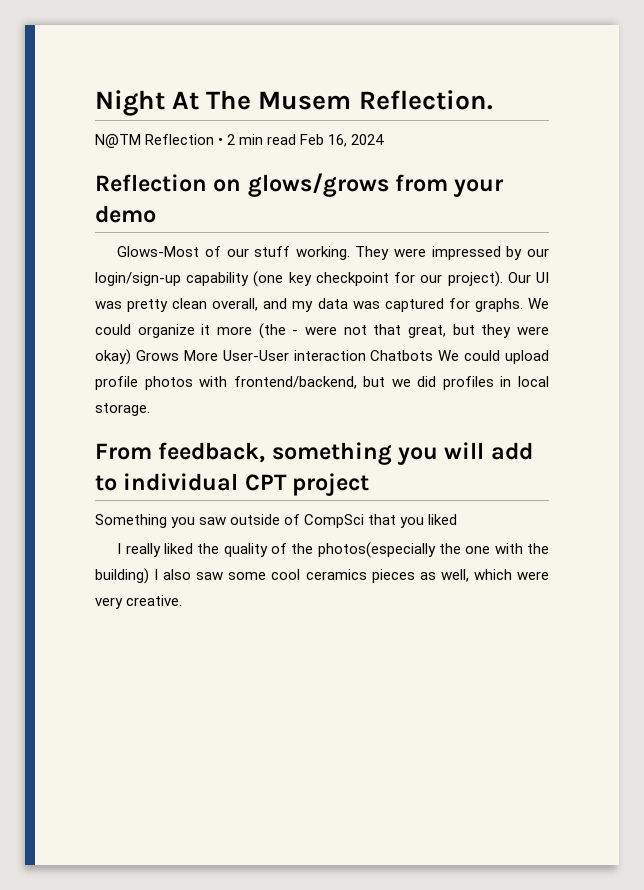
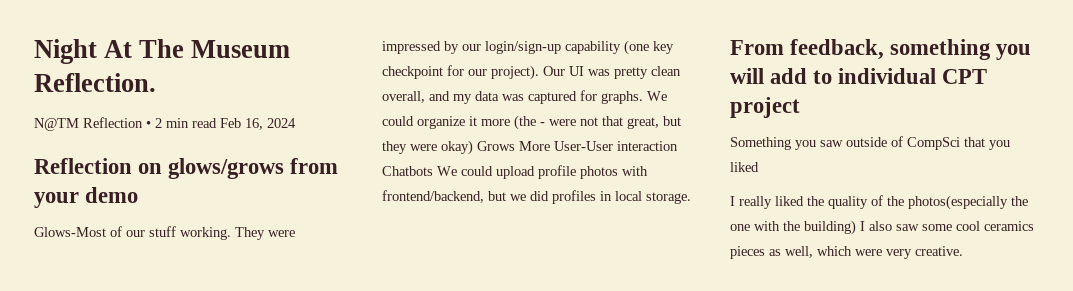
[258,91,352,110] Musem -> [191,40,291,58] Museum

